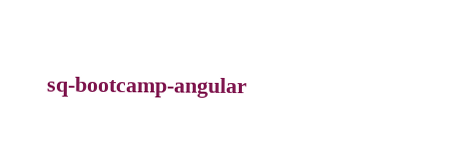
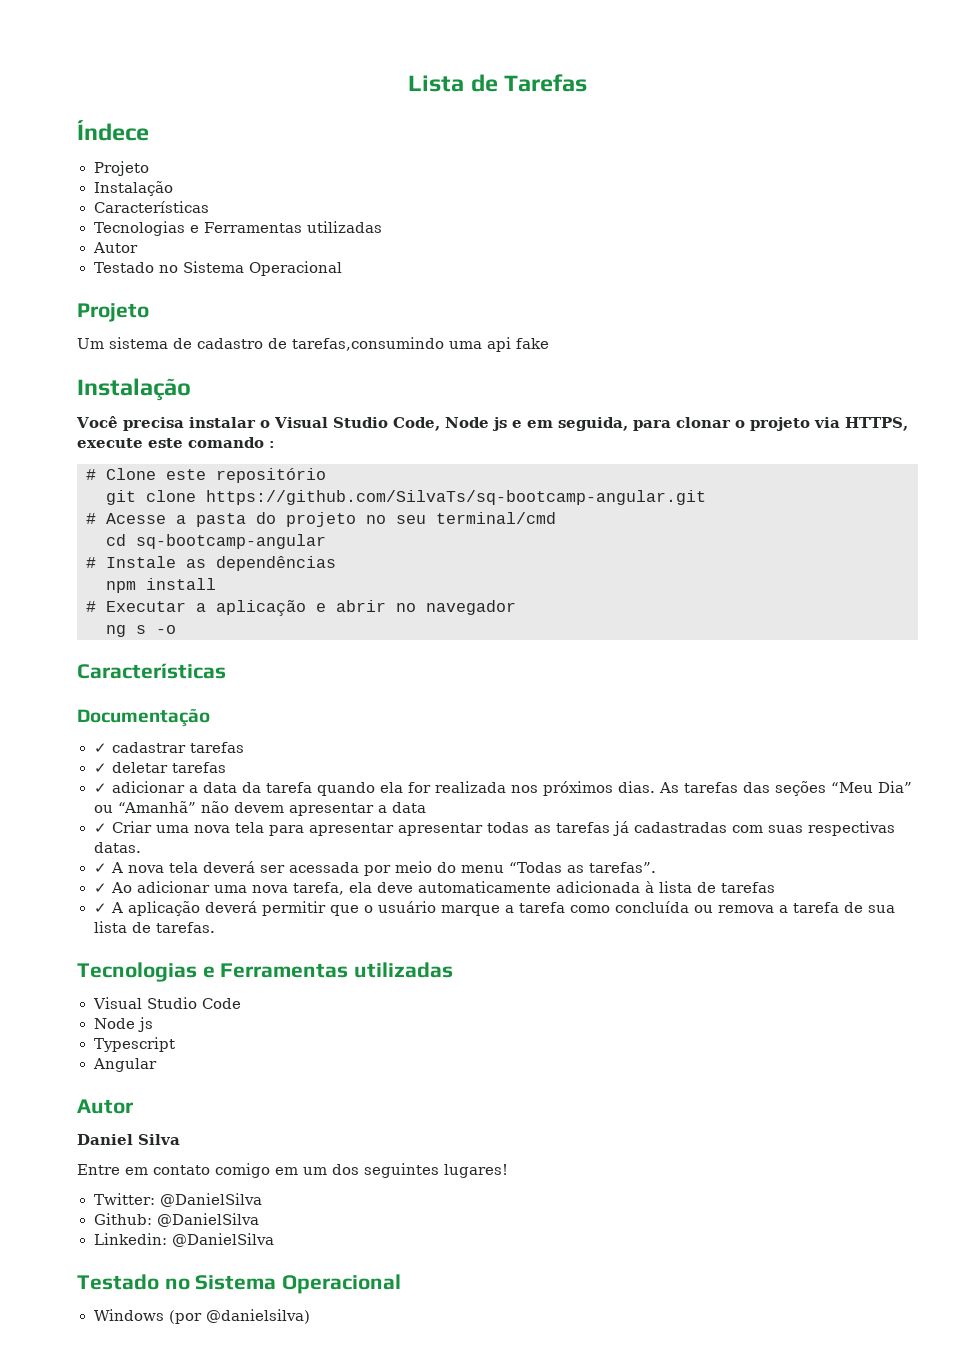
[46,76,248,99] sq-bootcamp-angular -> [408,74,587,92] [77,120,149,141] [93,161,149,176] [93,181,173,196] [93,201,209,213] [93,221,383,236] [92,242,138,253] [93,261,343,276] [77,303,149,322] [77,337,549,352] [77,378,191,401] [76,416,908,431] [77,437,275,448] [86,468,326,483] [106,490,706,505] [86,512,556,527] [106,534,326,549] [86,556,336,571] [106,578,216,593] [86,600,516,616] [106,625,176,637] [77,663,226,679] [77,708,210,727] [93,742,244,753] [93,762,226,773] [93,781,912,796] [93,801,427,816] [93,821,895,836] [93,842,141,853] [93,861,657,876] [93,881,775,895] [93,901,895,916] [93,921,215,933] [77,962,454,982] [92,997,241,1009] [93,1017,153,1032] [93,1037,175,1052] [92,1058,157,1072] [77,1099,133,1114] [77,1134,180,1145] [77,1163,508,1178] [93,1193,262,1207] [93,1213,259,1227] [93,1233,274,1247] [77,1274,402,1294] [93,1309,310,1324] Lista de Tarefas // Índece // Projeto // Instalação // Características // Tecnologias e Ferramentas utilizadas // Autor // Testado no Sistema Operacional // Projeto // Um sistema de cadastro de tarefas,consumindo uma api fake // Instalação // Você precisa instalar o Visual Studio Code, Node js e em seguida, para clonar o projeto via HTTPS, execute este comando : // # Clone este repositório // git clone https://github.com/SilvaTs/sq-bootcamp-angular.git // # Acesse a pasta do projeto no seu terminal/cmd // cd sq-bootcamp-angular // # Instale as dependências // npm install // # Executar a aplicação e abrir no navegador // ng s -o // Características // Documentação // ✓ cadastrar tarefas // ✓ deletar tarefas // ✓ adicionar a data da tarefa quando ela for realizada nos próximos dias. As tarefas das seções “Meu Dia” ou “Amanhã” não devem apresentar a data // ✓ Criar uma nova tela para apresentar apresentar todas as tarefas já cadastradas com suas respectivas datas. // ✓ A nova tela deverá ser acessada por meio do menu “Todas as tarefas”. // ✓ Ao adicionar uma nova tarefa, ela deve automaticamente adicionada à lista de tarefas // ✓ A aplicação deverá permitir que o usuário marque a tarefa como concluída ou remova a tarefa de sua lista de tarefas. // Tecnologias e Ferramentas utilizadas // Visual Studio Code // Node js // Typescript // Angular // Autor // Daniel Silva // Entre em contato comigo em um dos seguintes lugares! // Twitter: @DanielSilva // Github: @DanielSilva // Linkedin: @DanielSilva // Testado no Sistema Operacional // Windows (por @danielsilva)

